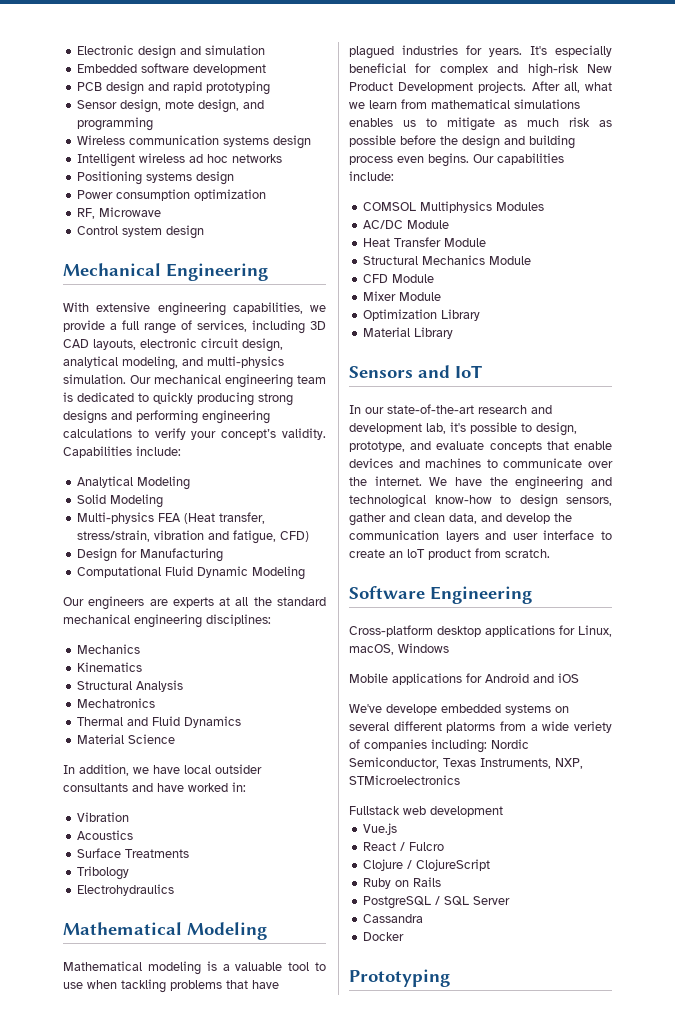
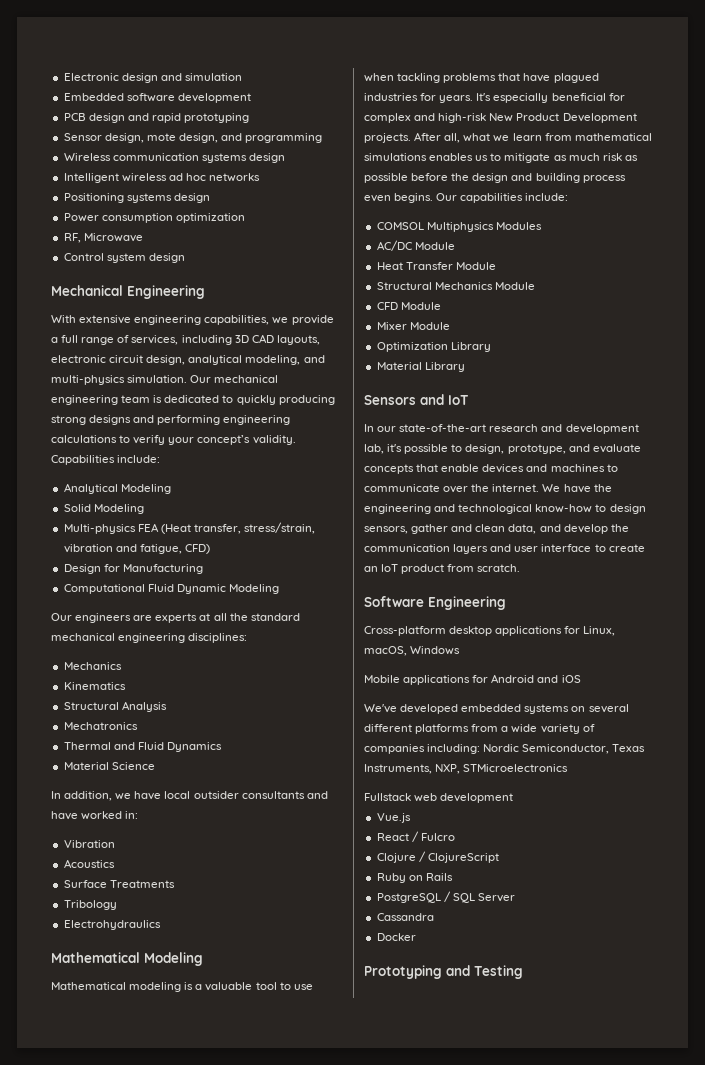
[386,704,437,715] develope -> [400,704,459,714] developed
[446,722,496,733] platorms -> [415,724,470,734] platforms
[574,721,612,733] veriety -> [540,724,580,734] variety
(450, 978) none -> [446,965,523,979] and Testing

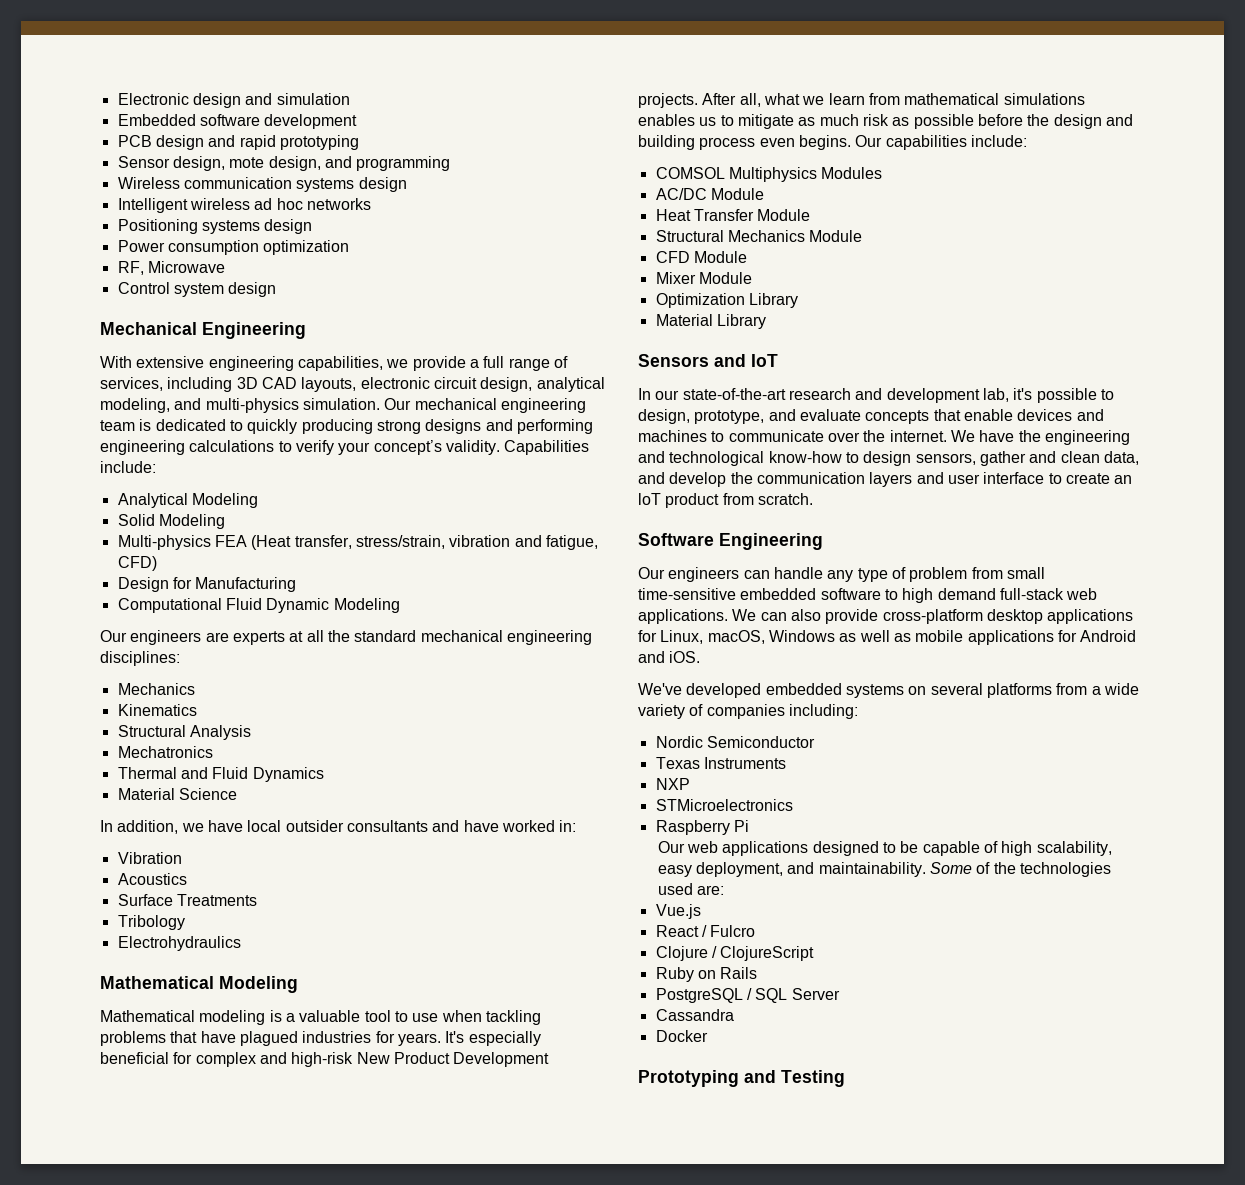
[364,626,446,636] Cross-platform -> [638,567,1045,582] [638,588,1098,603] [638,609,983,624] Our engineers can handle any type of problem from small time-sensitive embedded software to high demand full-stack web applications. We can also provide cross-platform
[364,675,400,683] // Mobile -> [839,630,964,642] as well as mobile
[561,675,581,683] iOS -> [669,651,701,663] iOS.
[364,724,412,732] different -> (983, 689) none
[483,744,646,754] [364,764,569,774] [364,793,514,803] Nordic Semiconductor, Texas Instruments, NXP, STMicroelectronics // Fullstack web development -> [655,736,815,748] [655,757,786,769] [655,778,690,790] [655,799,793,811] [655,820,749,835] [657,841,1112,856] [657,862,1112,877] [657,883,725,895] // Nordic Semiconductor // Texas Instruments // NXP // STMicroelectronics // Raspberry Pi // Our web applications designed to be capable of high scalability, easy deployment, and maintainability. Some of the technologies used are:

